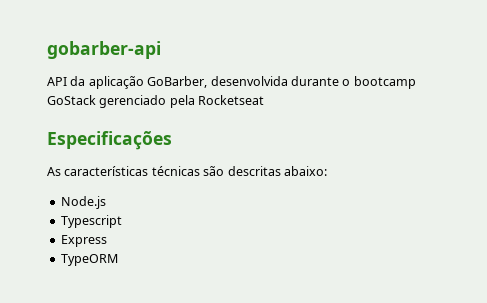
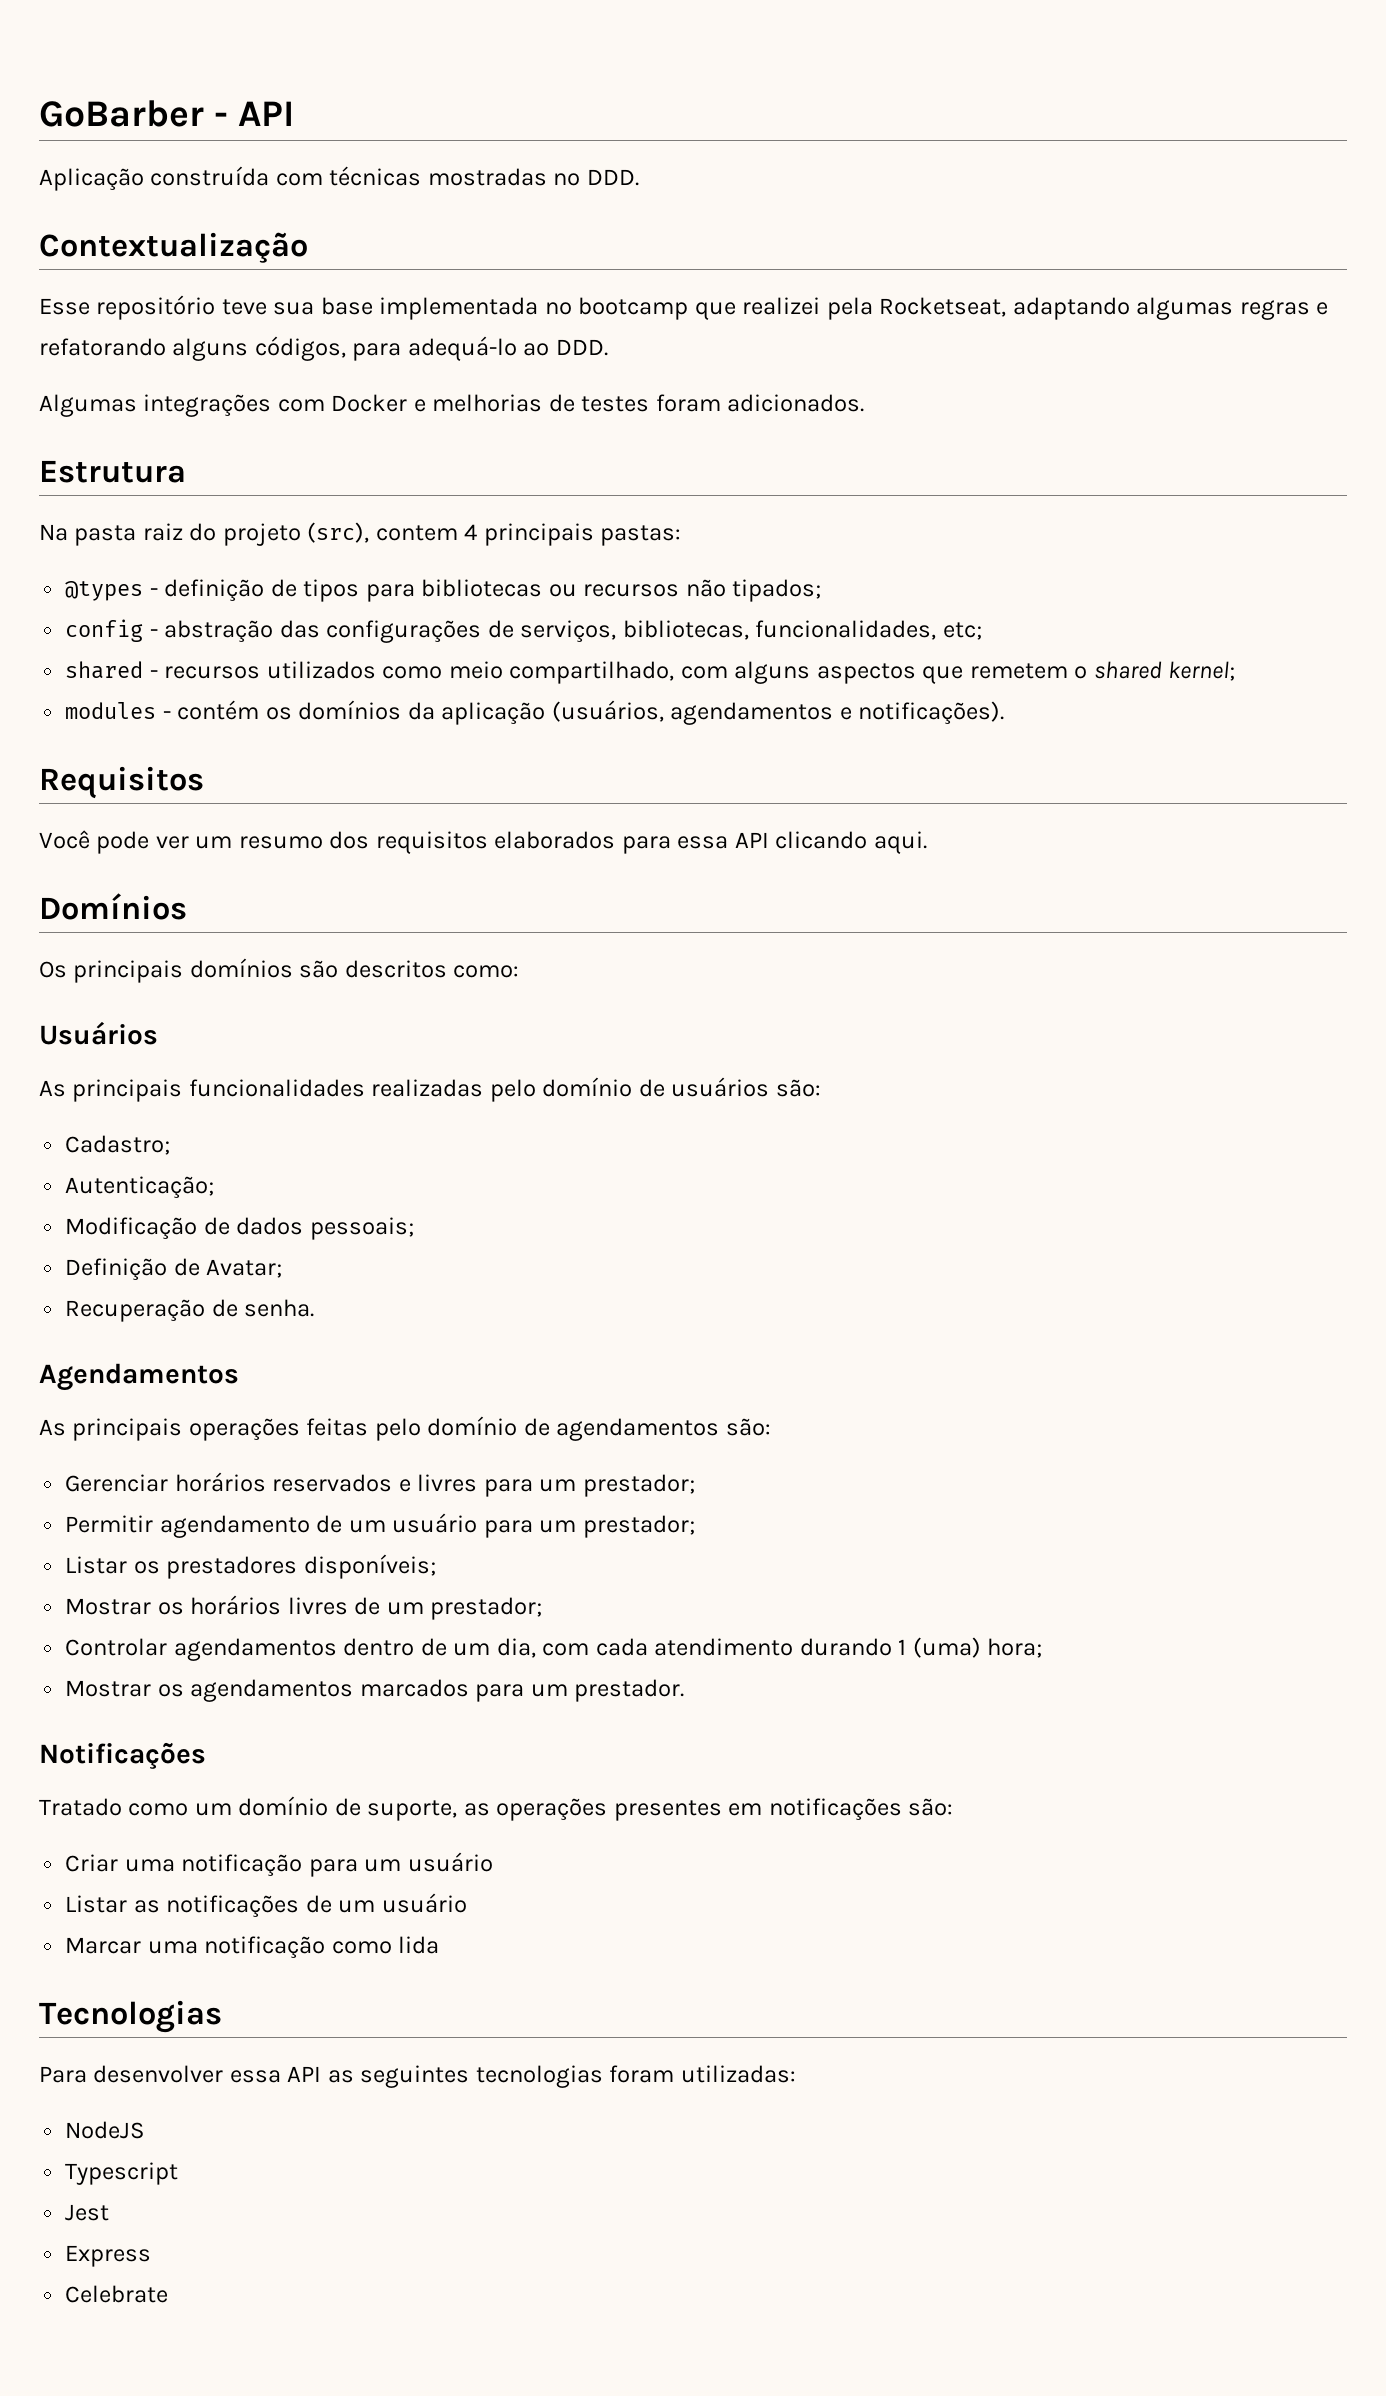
[47,41,161,59] [47,76,416,89] [47,95,265,108] [47,131,172,150] [47,166,327,176] [60,196,106,209] gobarber-api // API da aplicação GoBarber, desenvolvida durante o bootcamp GoStack gerenciado pela Rocketseat // Especificações // As características técnicas são descritas abaixo: // Node.js -> [39,100,295,127] [39,166,639,191] [39,232,308,264] [39,295,1329,320] [39,336,608,361] [39,394,865,417] [39,460,186,483] [39,522,682,546] [65,579,822,602] [65,619,982,643] [65,661,1236,684] [65,700,1005,725] [39,766,204,799] [39,830,927,854] [39,893,187,920] [39,958,520,983] [39,1021,158,1045] [39,1077,821,1102] [65,1135,171,1155] [65,1176,215,1199] [65,1217,414,1240] [65,1258,283,1281] [65,1299,315,1322] [39,1363,239,1391] [39,1416,771,1441] [65,1472,695,1497] [65,1513,695,1538] [65,1554,436,1579] [65,1595,543,1620] [65,1637,1043,1661] [65,1679,685,1702] [39,1742,206,1770] [39,1796,954,1821] [65,1852,493,1877] [65,1893,467,1918] [65,1936,440,1959] [39,2000,222,2033] [39,2065,796,2088] [65,2121,146,2139] GoBarber - API // Aplicação construída com técnicas mostradas no DDD. // Contextualização // Esse repositório teve sua base implementada no bootcamp que realizei pela Rocketseat, adaptando algumas regras e refatorando alguns códigos, para adequá-lo ao DDD. // Algumas integrações com Docker e melhorias de testes foram adicionados. // Estrutura // Na pasta raiz do projeto (src), contem 4 principais pastas: // @types - definição de tipos para bibliotecas ou recursos não tipados; // config - abstração das configurações de serviços, bibliotecas, funcionalidades, etc; // shared - recursos utilizados como meio compartilhado, com alguns aspectos que remetem o shared kernel; // modules - contém os domínios da aplicação (usuários, agendamentos e notificações). // Requisitos // Você pode ver um resumo dos requisitos elaborados para essa API clicando aqui. // Domínios // Os principais domínios são descritos como: // Usuários // As principais funcionalidades realizadas pelo domínio de usuários são: // Cadastro; // Autenticação; // Modificação de dados pessoais; // Definição de Avatar; // Recuperação de senha. // Agendamentos // As principais operações feitas pelo domínio de agendamentos são: // Gerenciar horários reservados e livres para um prestador; // Permitir agendamento de um usuário para um prestador; // Listar os prestadores disponíveis; // Mostrar os horários livres de um prestador; // Controlar agendamentos dentro de um dia, com cada atendimento durando 1 (uma) hora; // Mostrar os agendamentos marcados para um prestador. // Notificações // Tratado como um domínio de suporte, as operações presentes em notificações são: // Criar uma notificação para um usuário // Listar as notificações de um usuário // Marcar uma notificação como lida // Tecnologias // Para desenvolver essa API as seguintes tecnologias foram utilizadas: // NodeJS
(122, 221) none -> [65,2204,110,2221] // Jest
[60,254,118,266] TypeORM -> [65,2285,169,2303] Celebrate

